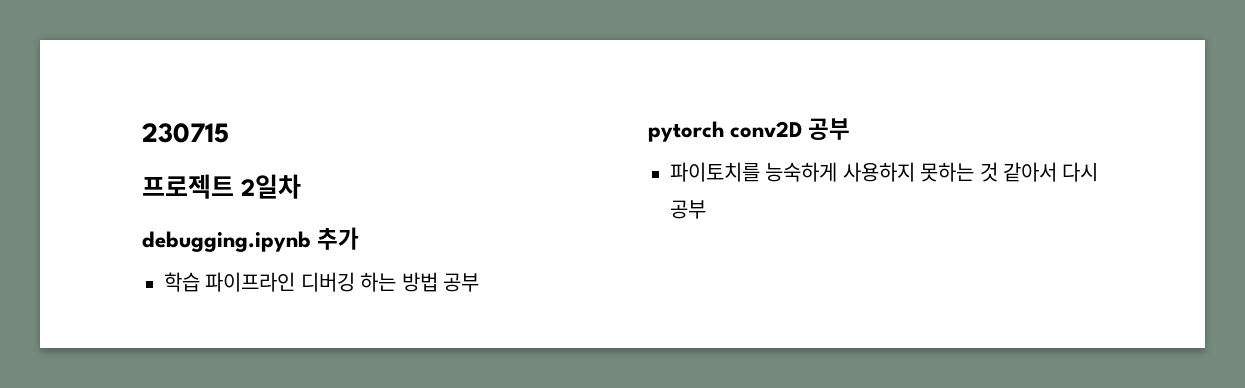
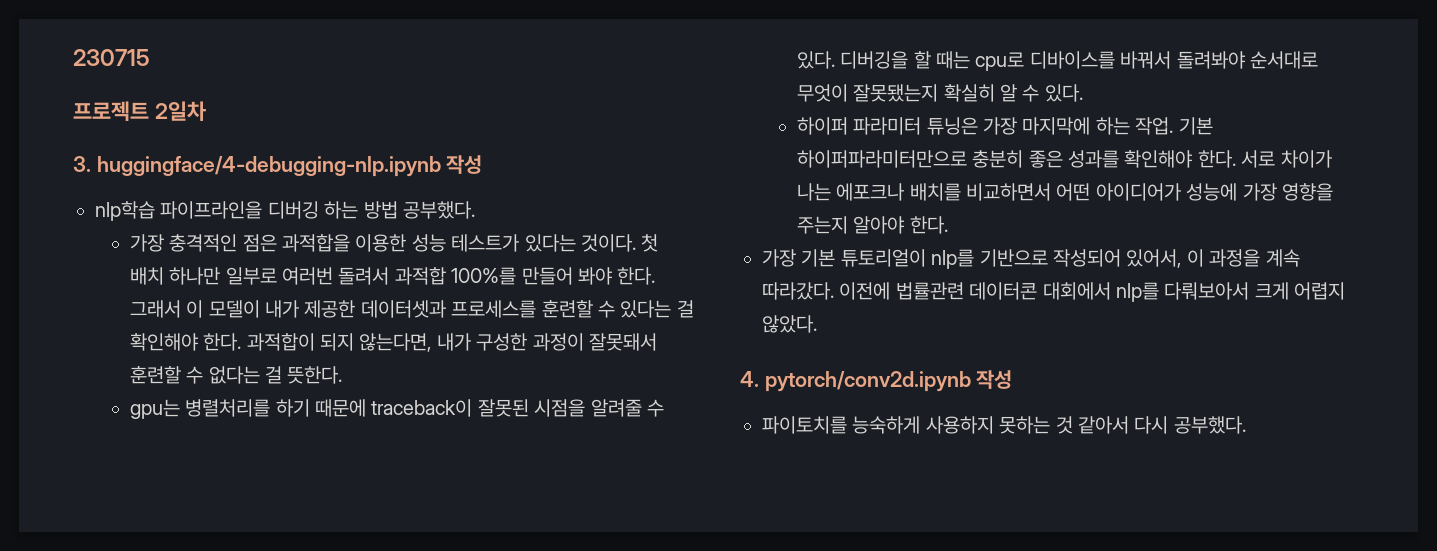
[142,227,360,252] [164,272,479,292] [648,118,851,142] debugging.ipynb 추가 // 학습 파이프라인 디버깅 하는 방법 공부 // pytorch conv2D 공부 -> [73,155,483,177] [95,201,475,221] [129,234,659,252] [129,267,656,285] [129,300,694,318] [129,333,658,352] [129,366,343,384] [129,399,665,419] [796,51,1319,71] [796,84,1083,102] [796,117,1213,135] [796,150,1332,168] [796,183,1334,201] [796,216,948,234] [762,249,1300,269] [762,282,1346,302] [762,315,817,333] [740,370,1013,392] 3. huggingface/4-debugging-nlp.ipynb 작성 // nlp학습 파이프라인을 디버깅 하는 방법 공부했다. // 가장 충격적인 점은 과적합을 이용한 성능 테스트가 있다는 것이다. 첫 배치 하나만 일부로 여러번 돌려서 과적합 100%를 만들어 봐야 한다. 그래서 이 모델이 내가 제공한 데이터셋과 프로세스를 훈련할 수 있다는 걸 확인해야 한다. 과적합이 되지 않는다면, 내가 구성한 과정이 잘못돼서 훈련할 수 없다는 걸 뜻한다. // gpu는 병렬처리를 하기 때문에 traceback이 잘못된 시점을 알려줄 수 있다. 디버깅을 할 때는 cpu로 디바이스를 바꿔서 돌려봐야 순서대로 무엇이 잘못됐는지 확실히 알 수 있다. // 하이퍼 파라미터 튜닝은 가장 마지막에 하는 작업. 기본 하이퍼파라미터만으로 충분히 좋은 성과를 확인해야 한다. 서로 차이가 나는 에포크나 배치를 비교하면서 어떤 아이디어가 성능에 가장 영향을 주는지 알아야 한다. // 가장 기본 튜토리얼이 nlp를 기반으로 작성되어 있어서, 이 과정을 계속 따라갔다. 이전에 법률관련 데이터콘 대회에서 nlp를 다뤄보아서 크게 어렵지 않았다. // 4. pytorch/conv2d.ipynb 작성
[670,200,706,219] 공부 -> [1173,416,1246,434] 공부했다.

